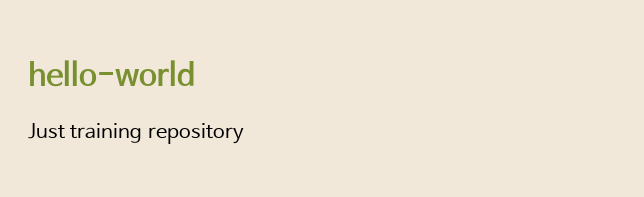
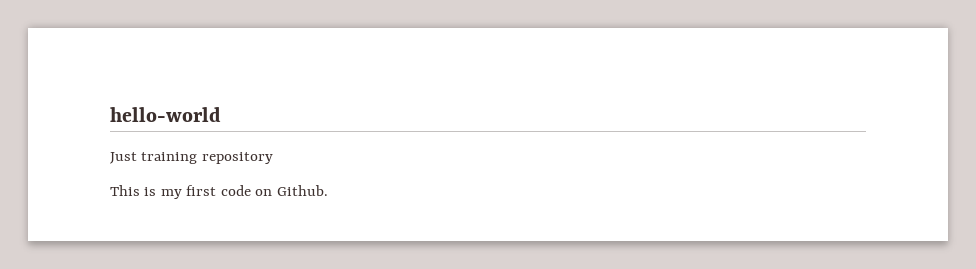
(244, 133) none -> [110,185,328,199] // This is my first code on Github.

